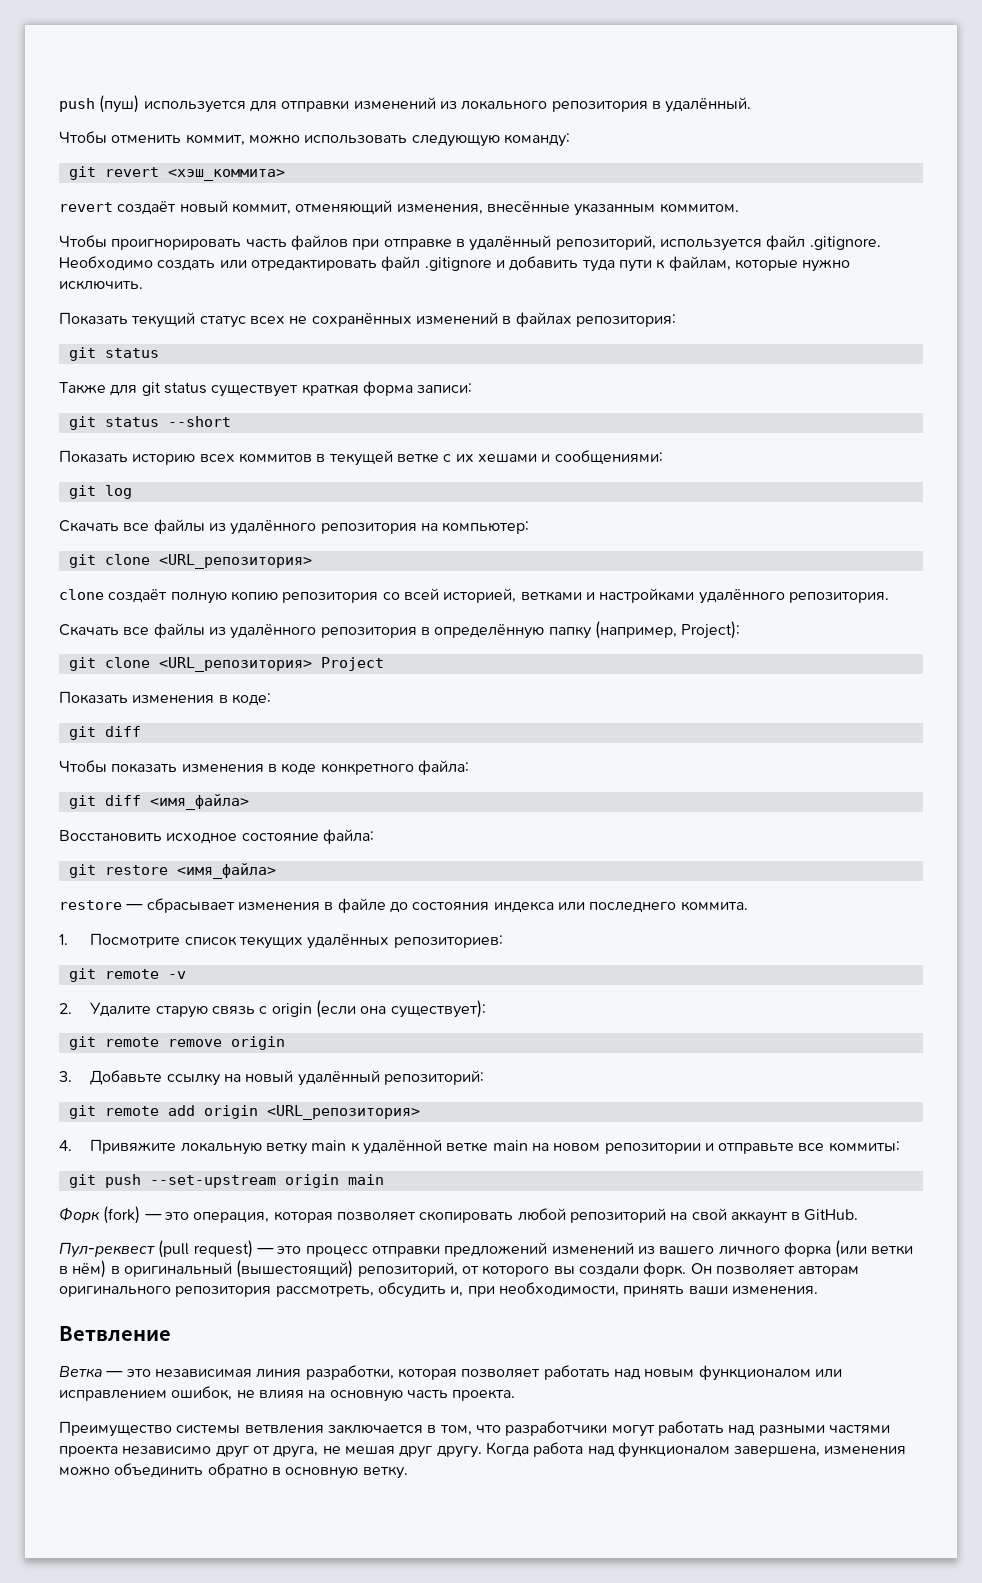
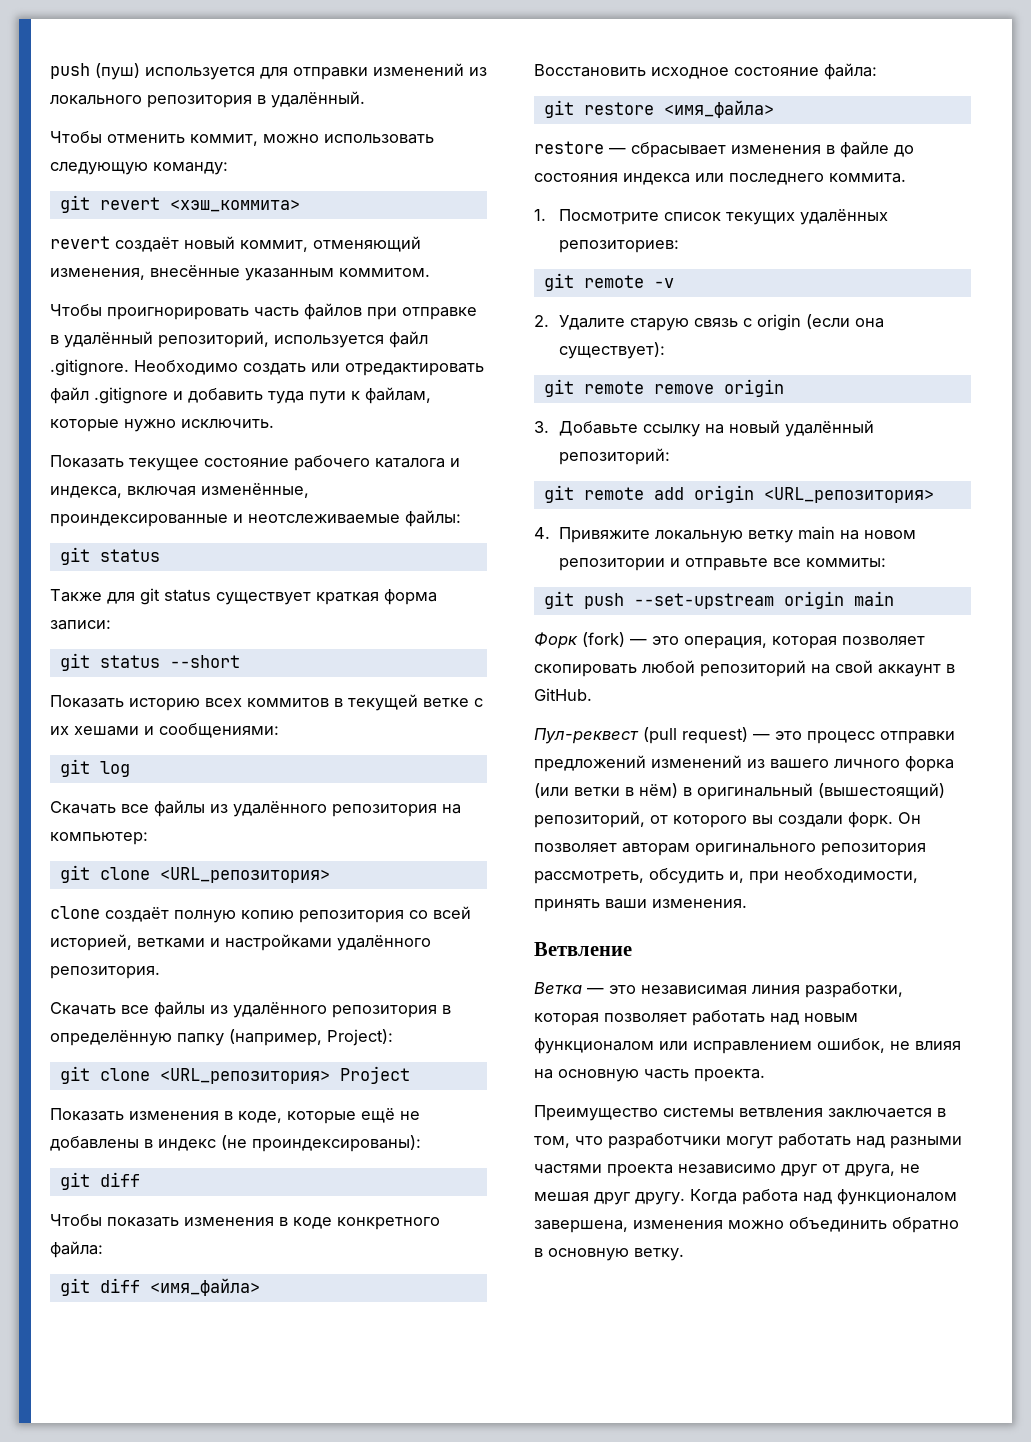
[131,312,676,328] текущий статус всех не сохранённых изменений в файлах репозитория: -> [129,455,460,471] [50,483,309,498] [50,510,461,527] текущее состояние рабочего каталога и индекса, включая изменённые, проиндексированные и неотслеживаемые файлы:
[231,693,271,706] коде: -> [238,1108,420,1124] [50,1135,421,1152] коде, которые ещё не добавлены в индекс (не проиндексированы):
[350,1139,528,1155] к удалённой ветке main -> (836, 533) none

